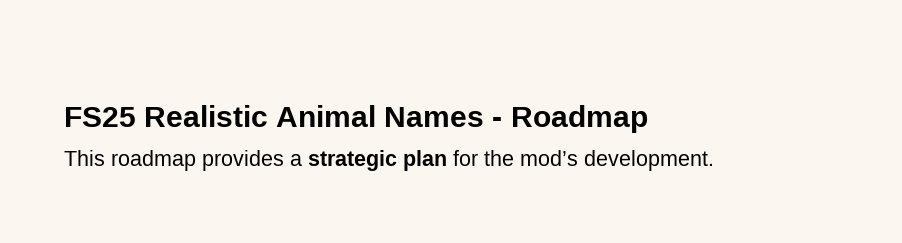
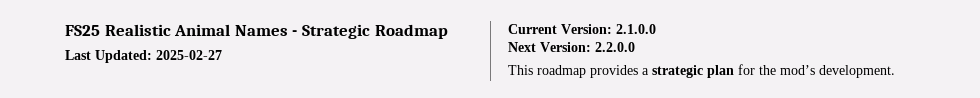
(503, 122) none -> [301,24,370,39] Strategic
(648, 119) none -> [65,50,222,63] [508,24,656,34] [508,42,635,52] // Last Updated: 2025-02-27 // Current Version: 2.1.0.0 // Next Version: 2.2.0.0

